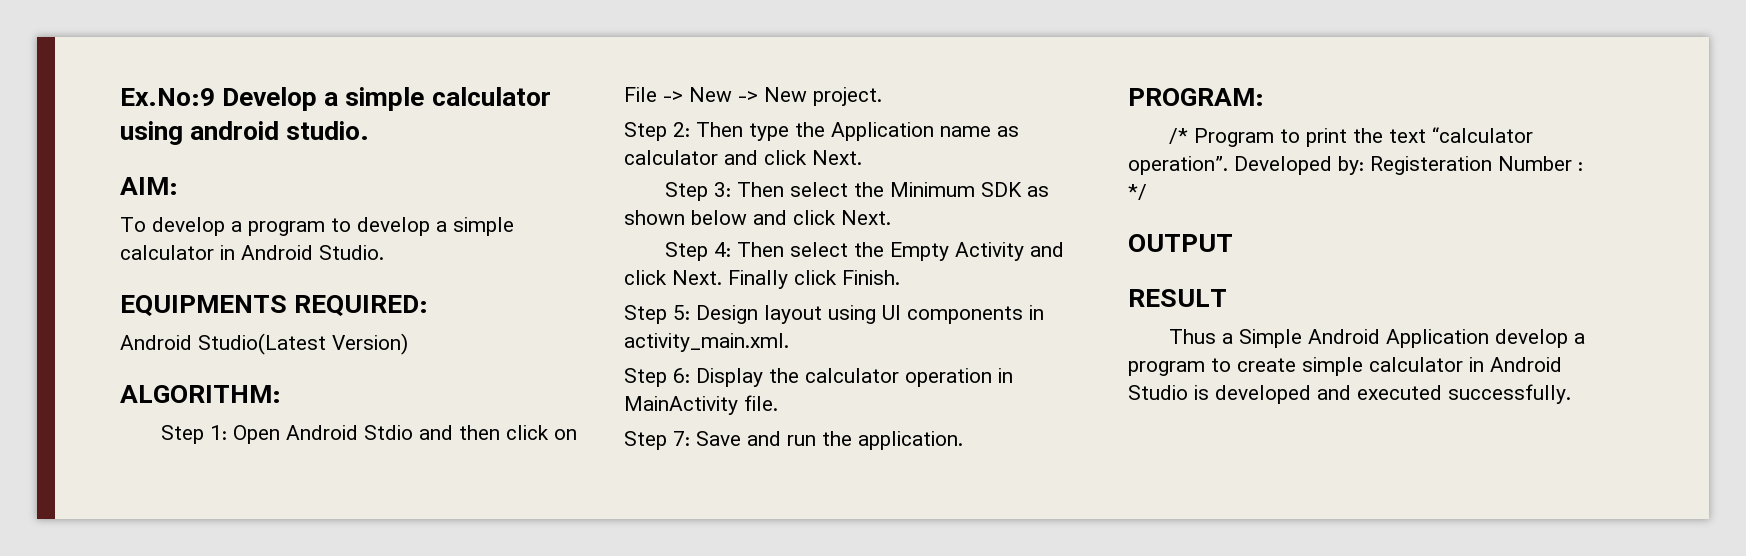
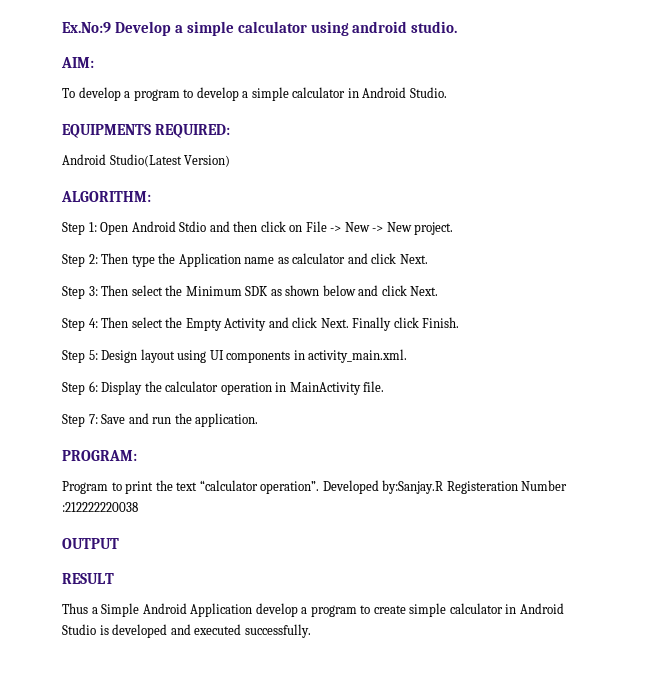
[1169,128,1189,144] /* -> (137, 455) none
[1338,156,1364,175] by: -> [382,480,444,494] by:Sanjay.R
[1578,162,1583,171] [1128,184,1147,200] : */ -> [62,502,138,512] :212222220038

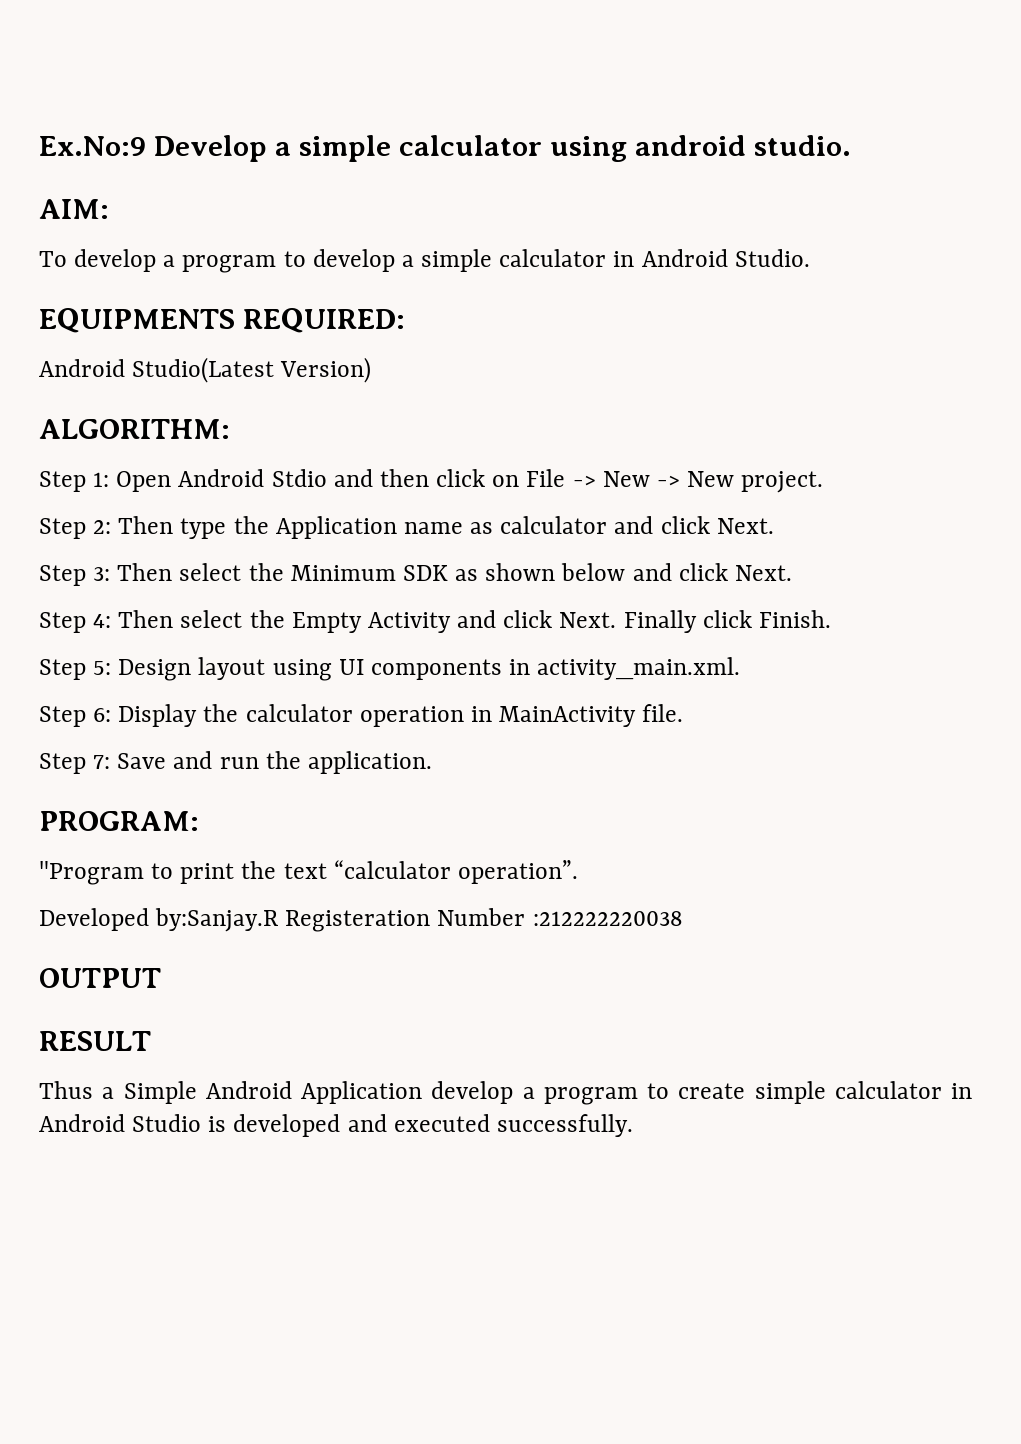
[62,481,108,494] Program -> [39,861,144,885] "Program
(320, 487) none -> (578, 872) //

